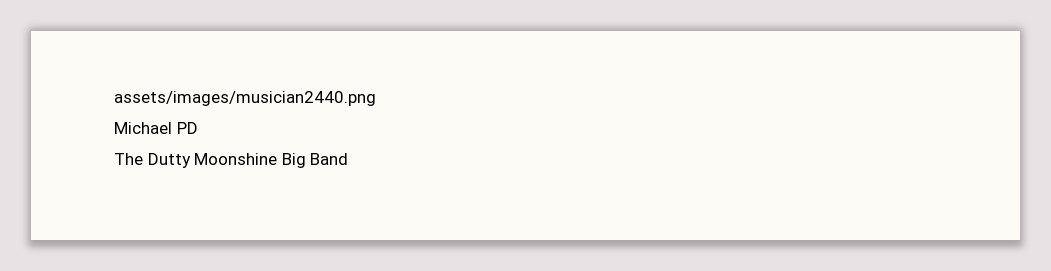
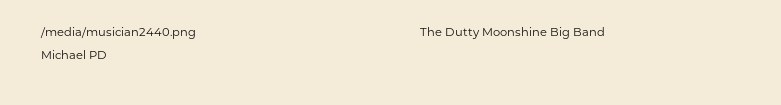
[114,91,376,106] assets/images/musician2440.png -> [40,27,196,39] /media/musician2440.png

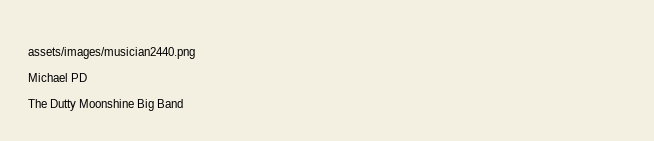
[40,27,196,39] /media/musician2440.png -> [28,47,195,59] assets/images/musician2440.png

